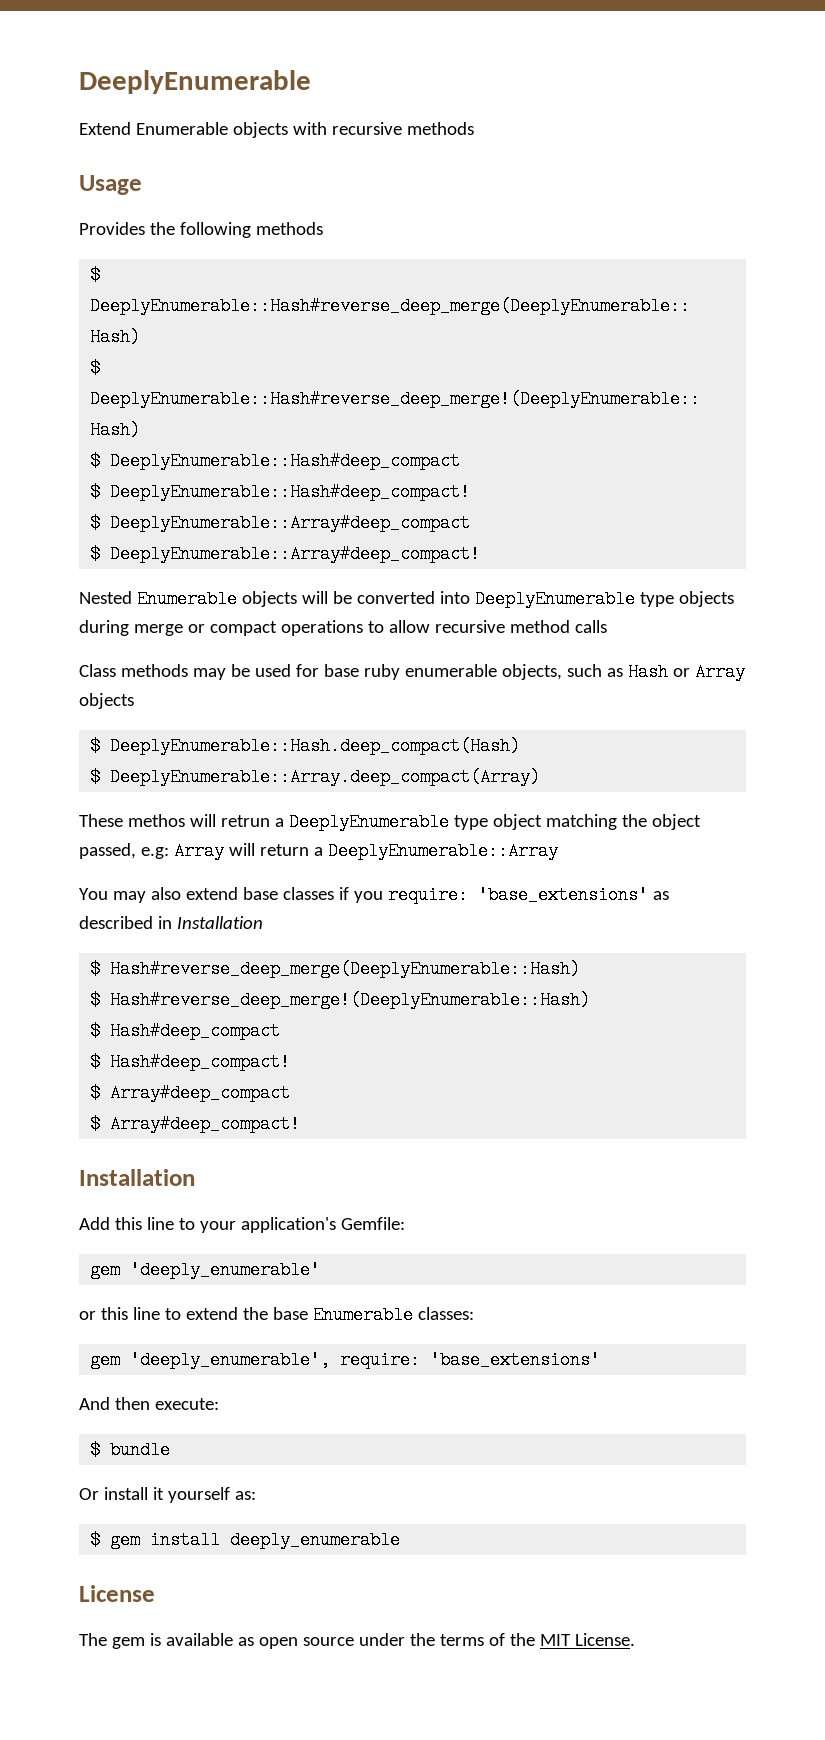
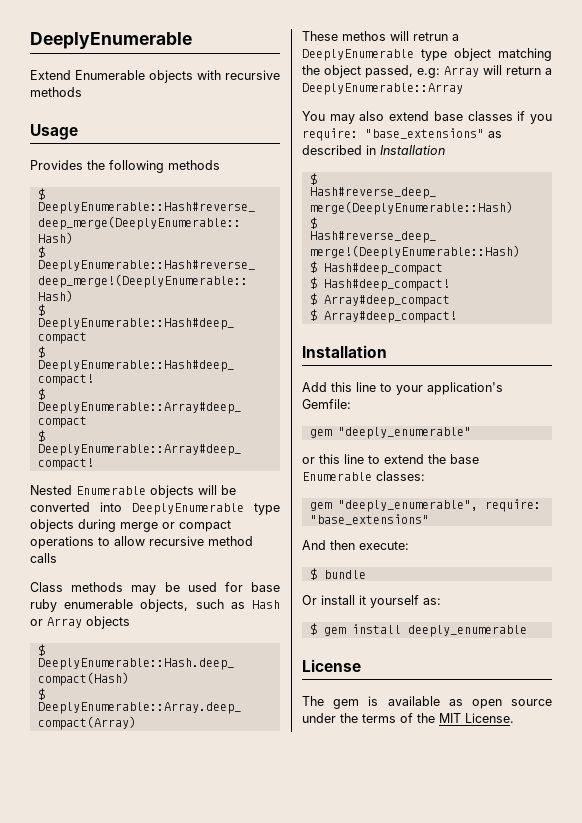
[477,886,648,904] 'base_extensions' -> [365,128,484,139] "base_extensions"
[130,1261,321,1279] 'deeply_enumerable' -> [337,427,471,439] "deeply_enumerable"
[130,1351,601,1369] 'deeply_enumerable', require: 'base_extensions' -> [337,499,541,512] [309,514,429,525] "deeply_enumerable", require: "base_extensions"

